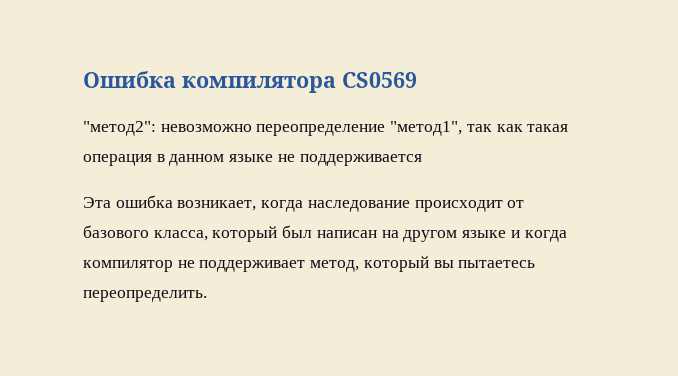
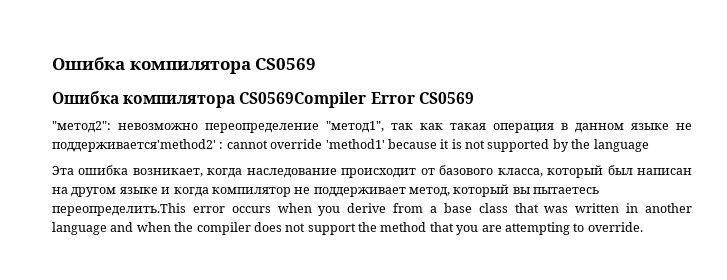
(417, 80) none -> [52,91,474,108] // Ошибка компилятора CS0569Compiler Error CS0569
[299,154,422,166] поддерживается -> [52,139,649,152] поддерживается'method2' : cannot override 'method1' because it is not supported by the language
[83,290,207,302] переопределить. -> [52,203,692,216] [52,222,643,235] переопределить.This error occurs when you derive from a base class that was written in another language and when the compiler does not support the method that you are attempting to override.

